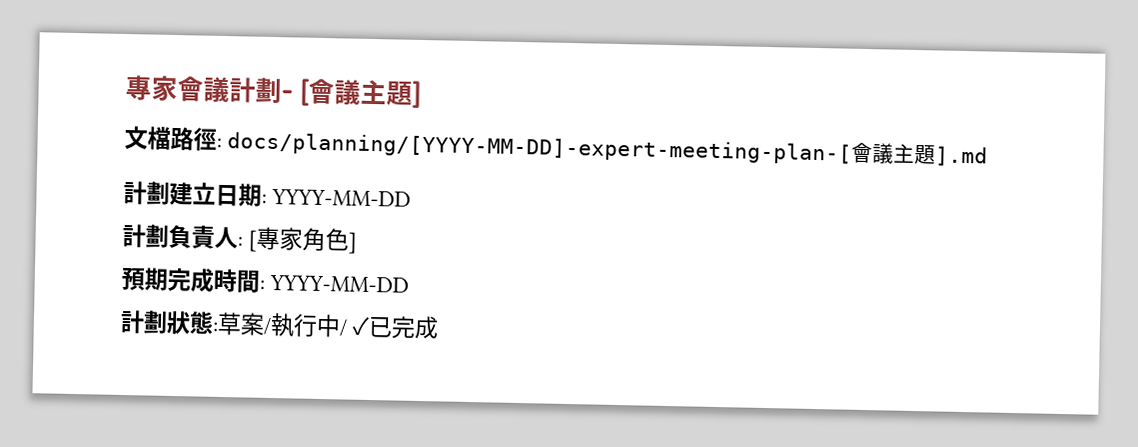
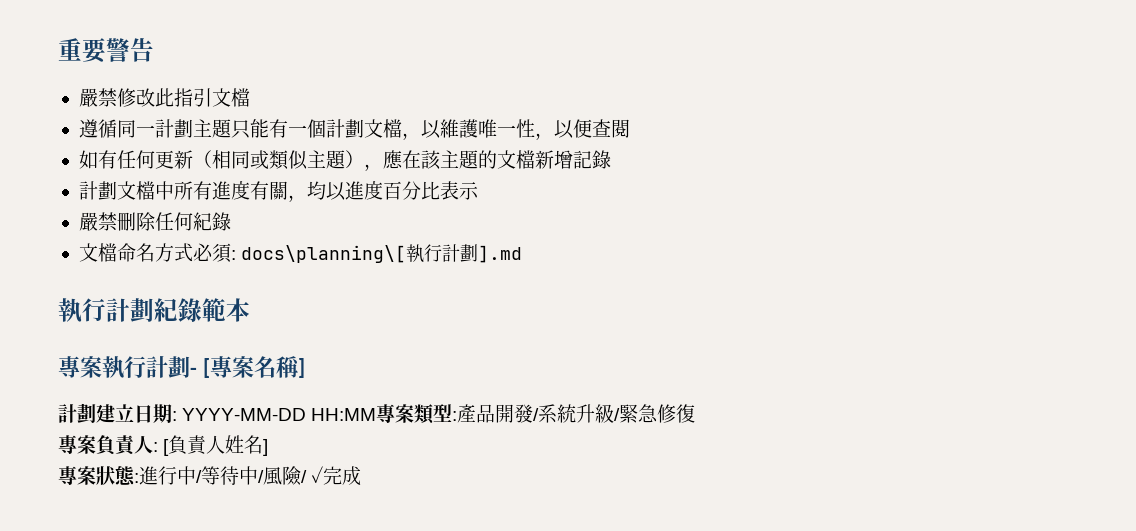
[125,74,230,103] 專家會議 -> [58,38,154,63] [78,88,250,107] [78,119,630,140] [78,150,611,171] [78,181,479,202] [78,212,231,231] [78,243,523,263] [58,298,250,322] [58,356,146,378] 重要警告 // 嚴禁修改此指引文檔 // 遵循同一計劃主題只能有一個計劃文檔，以維護唯一性，以便查閱 // 如有任何更新（相同或類似主題），應在該主題的文檔新增記錄 // 計劃文檔中所有進度有關，均以進度百分比表示 // 嚴禁刪除任何紀錄 // 文檔命名方式必須: docs\planning\[執行計劃].md // 執行計劃紀錄範本 // 專案執行
[308,78,422,108] [124,125,989,167] 會議主題] // 文檔路徑: docs/planning/[YYYY-MM-DD]-expert-meeting-plan-[會議主題].md -> [209,356,305,378] 專案名稱]
[122,223,169,248] // 計劃 -> [311,404,696,424] [58,435,96,454] HH:MM專案類型:產品開發/系統升級/緊急修復 // 專案
[256,226,358,254] [121,266,410,293] [120,309,394,338] 專家角色] // 預期完成時間: YYYY-MM-DD // 計劃狀態:草案/執行中/ ✓已 -> [168,435,269,456] [58,466,324,486] 負責人姓名] // 專案狀態:進行中/等待中/風險/ ✓

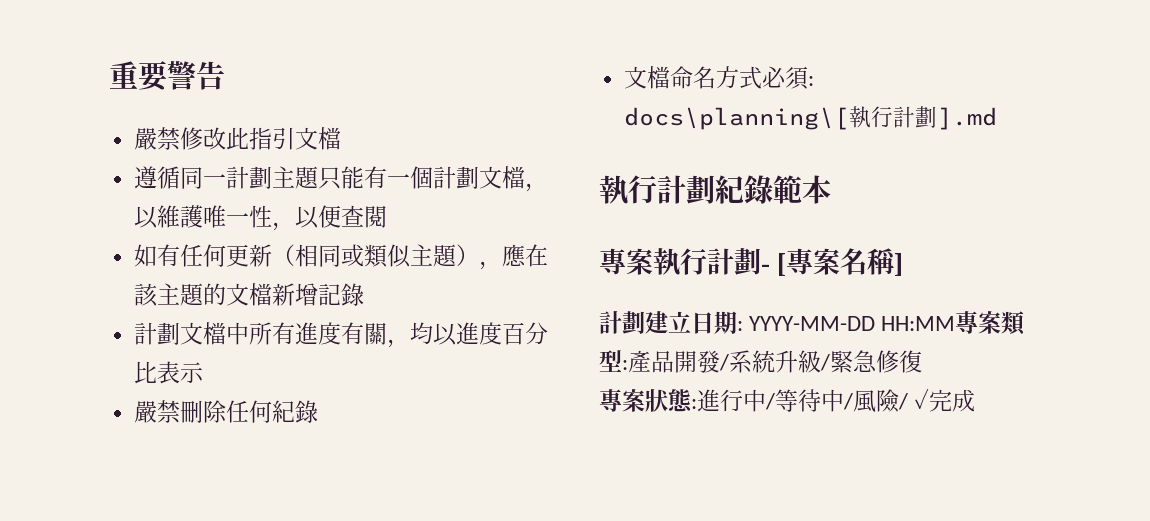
[58,435,269,456] // 專案負責人: [負責人姓名] -> (922, 361) none

